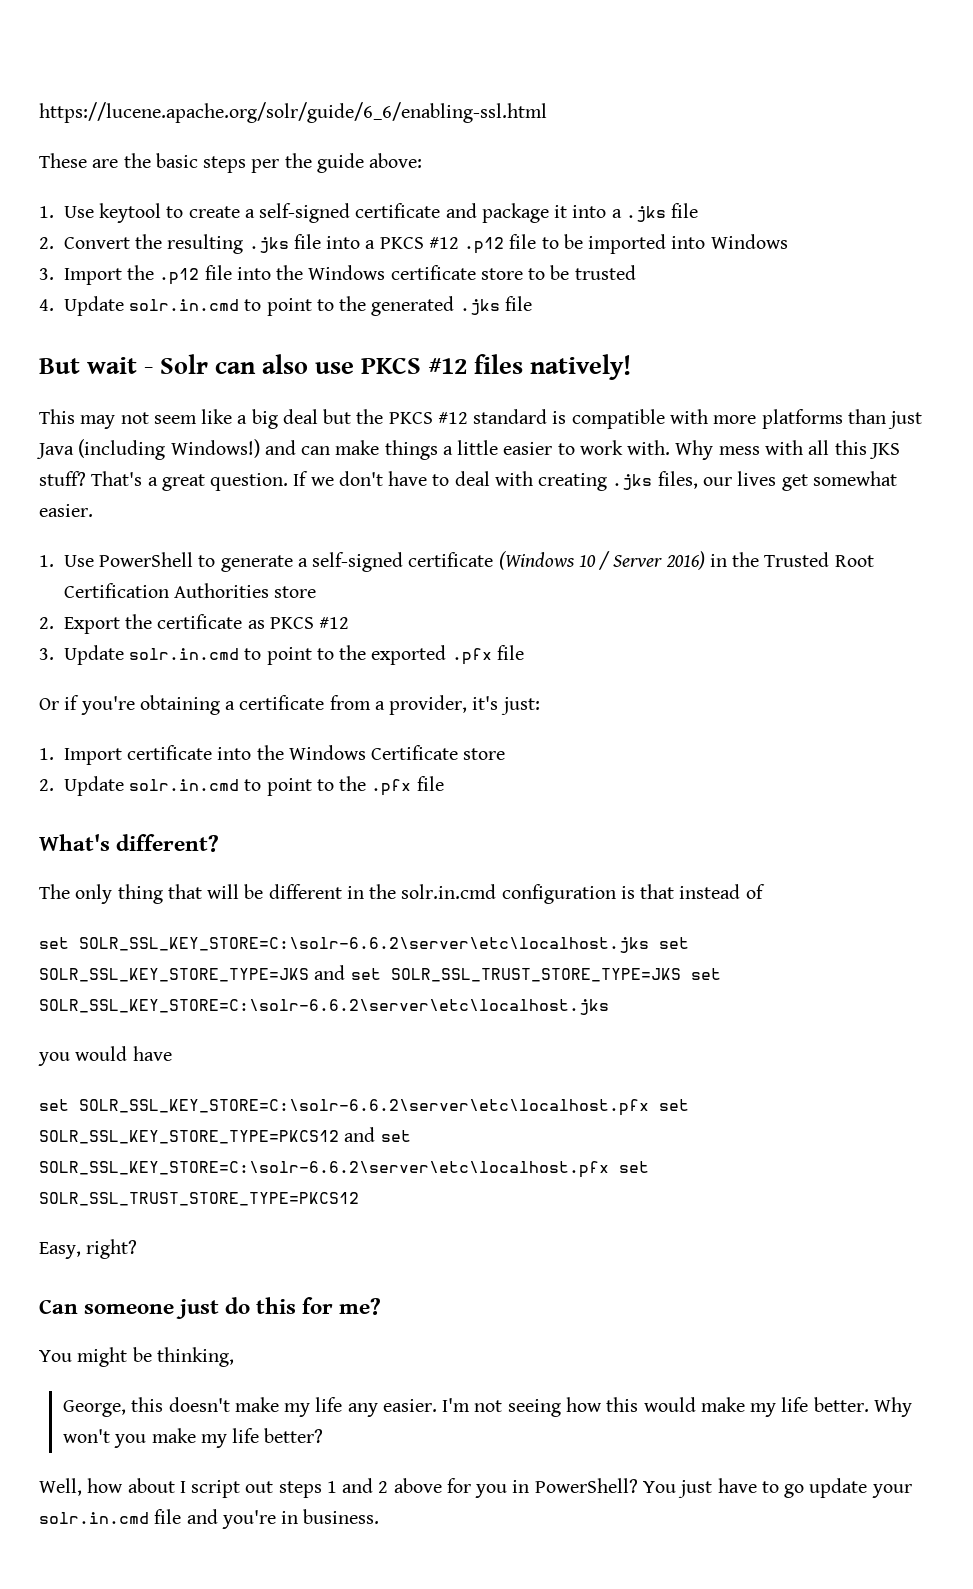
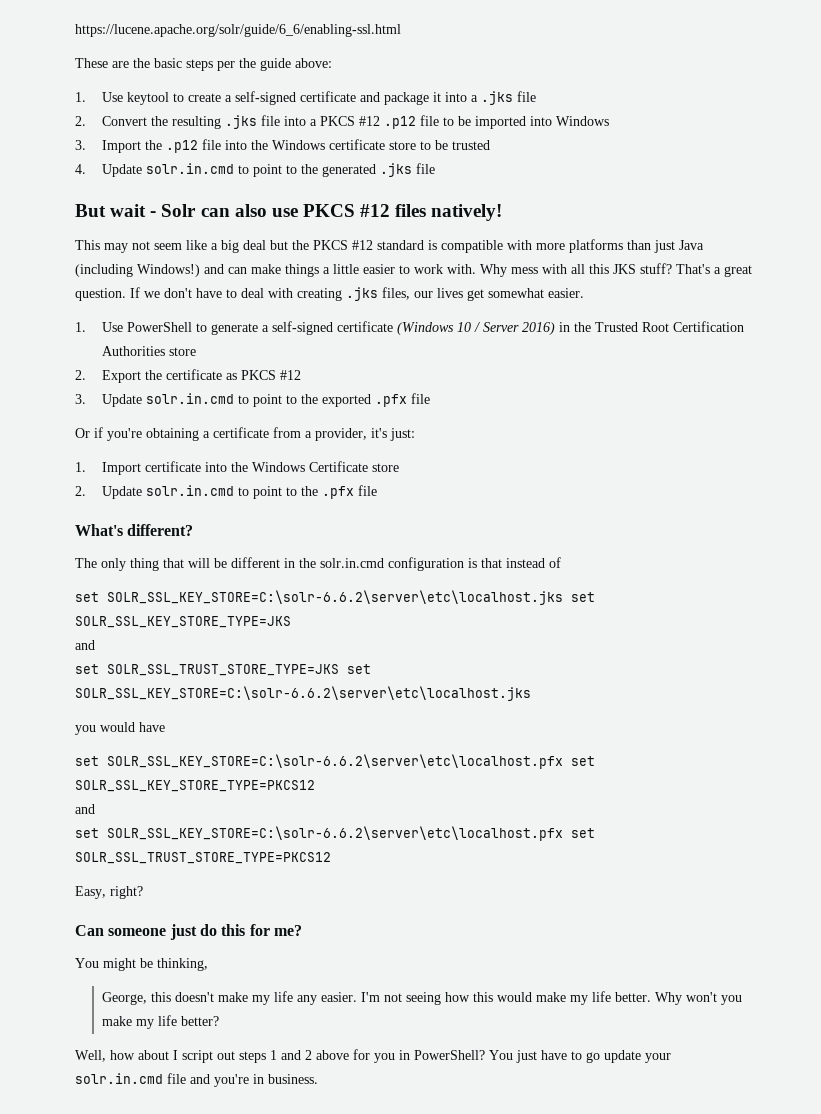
[314,965,346,980] and -> [75,640,95,650] // and //
[344,1127,376,1142] and -> [75,804,95,814] // and //

